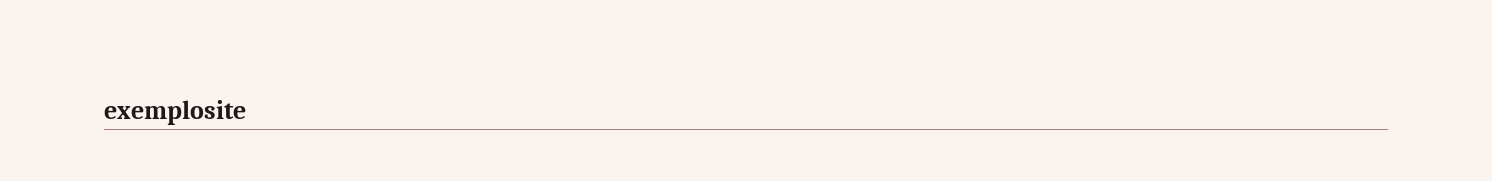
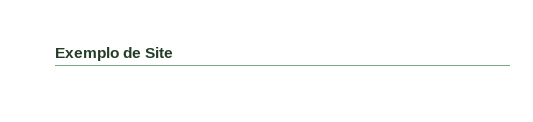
[104,100,246,125] exemplosite -> [55,47,174,61] Exemplo de Site

